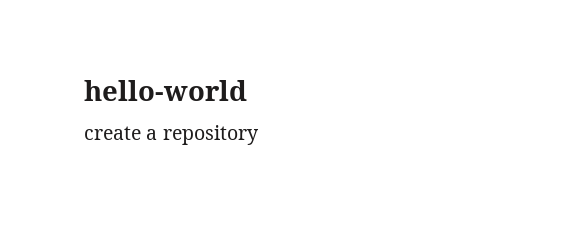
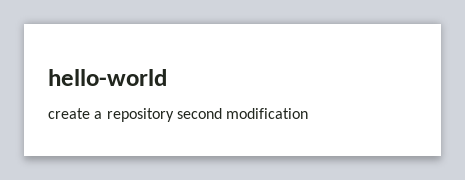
(259, 135) none -> [176,108,309,119] second modification

